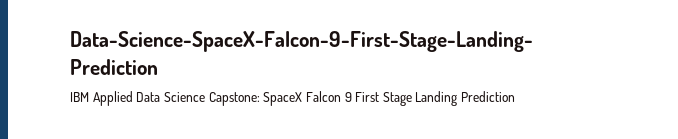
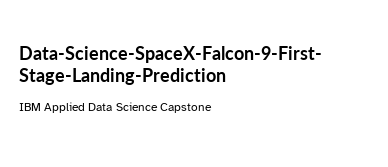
[208,91,516,106] Capstone: SpaceX Falcon 9 First Stage Landing Prediction -> [159,103,212,113] Capstone

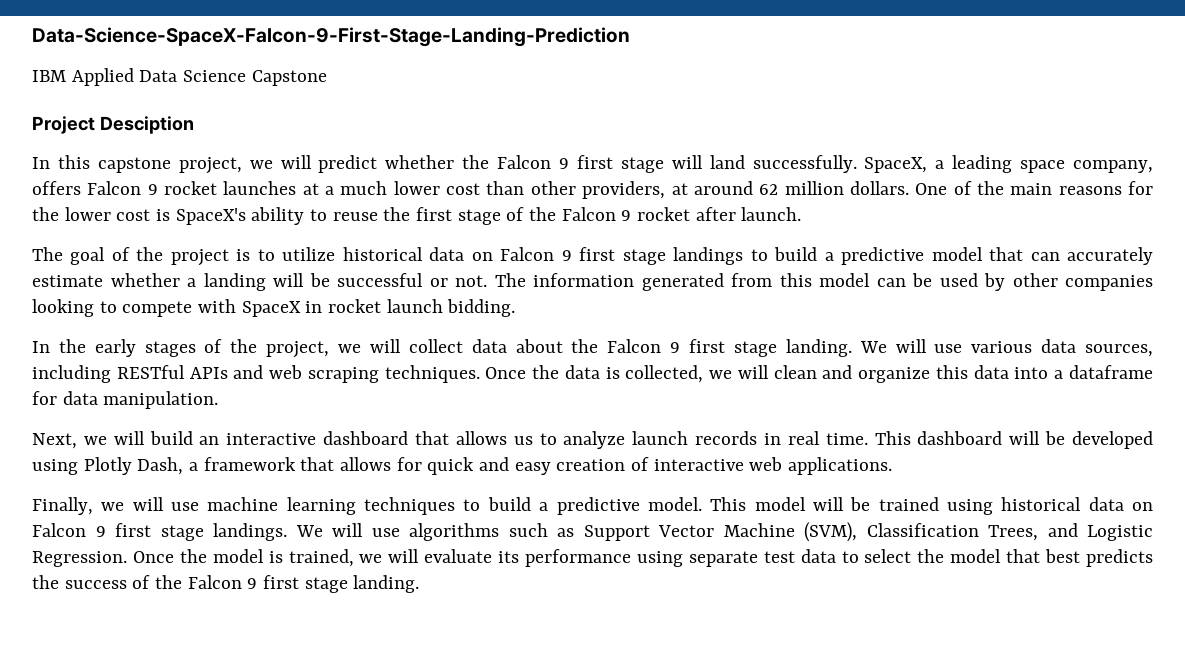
(212, 108) none -> [32,116,194,134] [32,155,1153,174] [32,181,1153,199] [32,207,802,225] [32,247,1154,266] [32,273,1153,291] [32,299,516,317] [32,339,1153,358] [32,365,1154,383] [32,391,219,409] [32,431,1154,449] [32,457,893,475] [32,497,1153,515] [32,522,1153,542] [32,549,1154,567] [32,575,420,593] // Project Desciption // In this capstone project, we will predict whether the Falcon 9 first stage will land successfully. SpaceX, a leading space company, offers Falcon 9 rocket launches at a much lower cost than other providers, at around 62 million dollars. One of the main reasons for the lower cost is SpaceX's ability to reuse the first stage of the Falcon 9 rocket after launch. // The goal of the project is to utilize historical data on Falcon 9 first stage landings to build a predictive model that can accurately estimate whether a landing will be successful or not. The information generated from this model can be used by other companies looking to compete with SpaceX in rocket launch bidding. // In the early stages of the project, we will collect data about the Falcon 9 first stage landing. We will use various data sources, including RESTful APIs and web scraping techniques. Once the data is collected, we will clean and organize this data into a dataframe for data manipulation. // Next, we will build an interactive dashboard that allows us to analyze launch records in real time. This dashboard will be developed using Plotly Dash, a framework that allows for quick and easy creation of interactive web applications. // Finally, we will use machine learning techniques to build a predictive model. This model will be trained using historical data on Falcon 9 first stage landings. We will use algorithms such as Support Vector Machine (SVM), Classification Trees, and Logistic Regression. Once the model is trained, we will evaluate its performance using separate test data to select the model that best predicts the success of the Falcon 9 first stage landing.

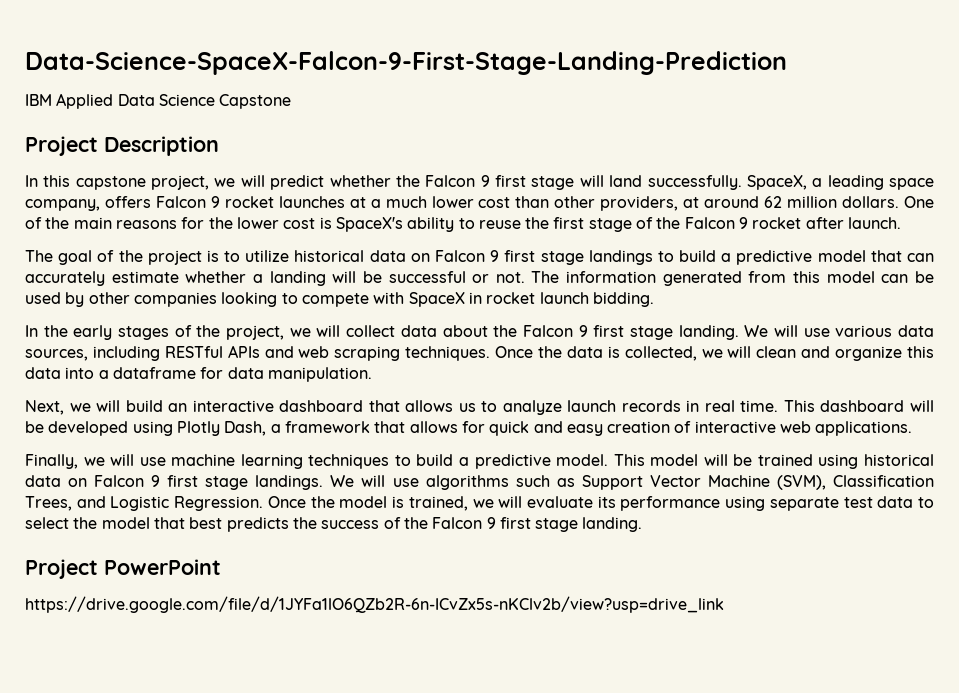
[99,116,194,134] Desciption -> [104,136,219,156] Description
(420, 584) none -> [25,559,221,579] [25,596,724,613] // Project PowerPoint // https://drive.google.com/file/d/1JYFa1lO6QZb2R-6n-ICvZx5s-nKClv2b/view?usp=drive_link

